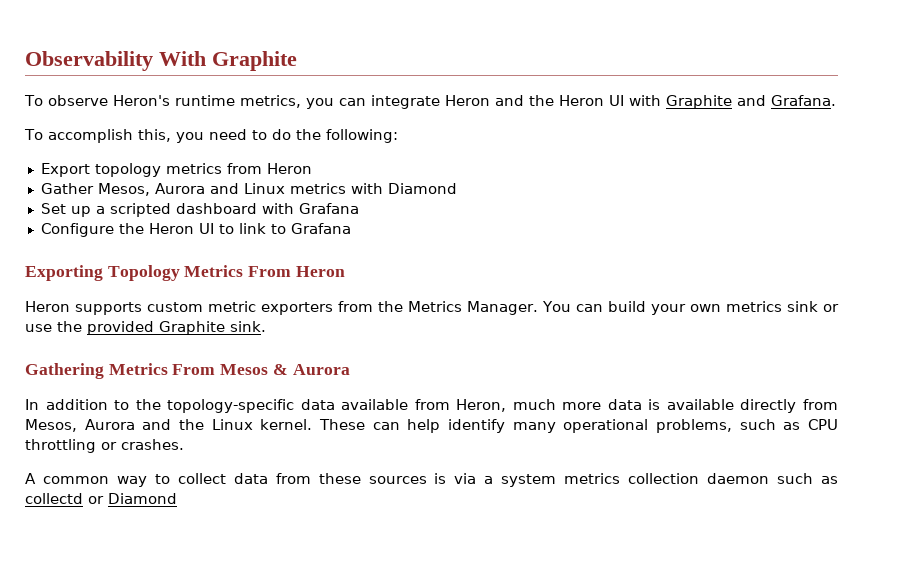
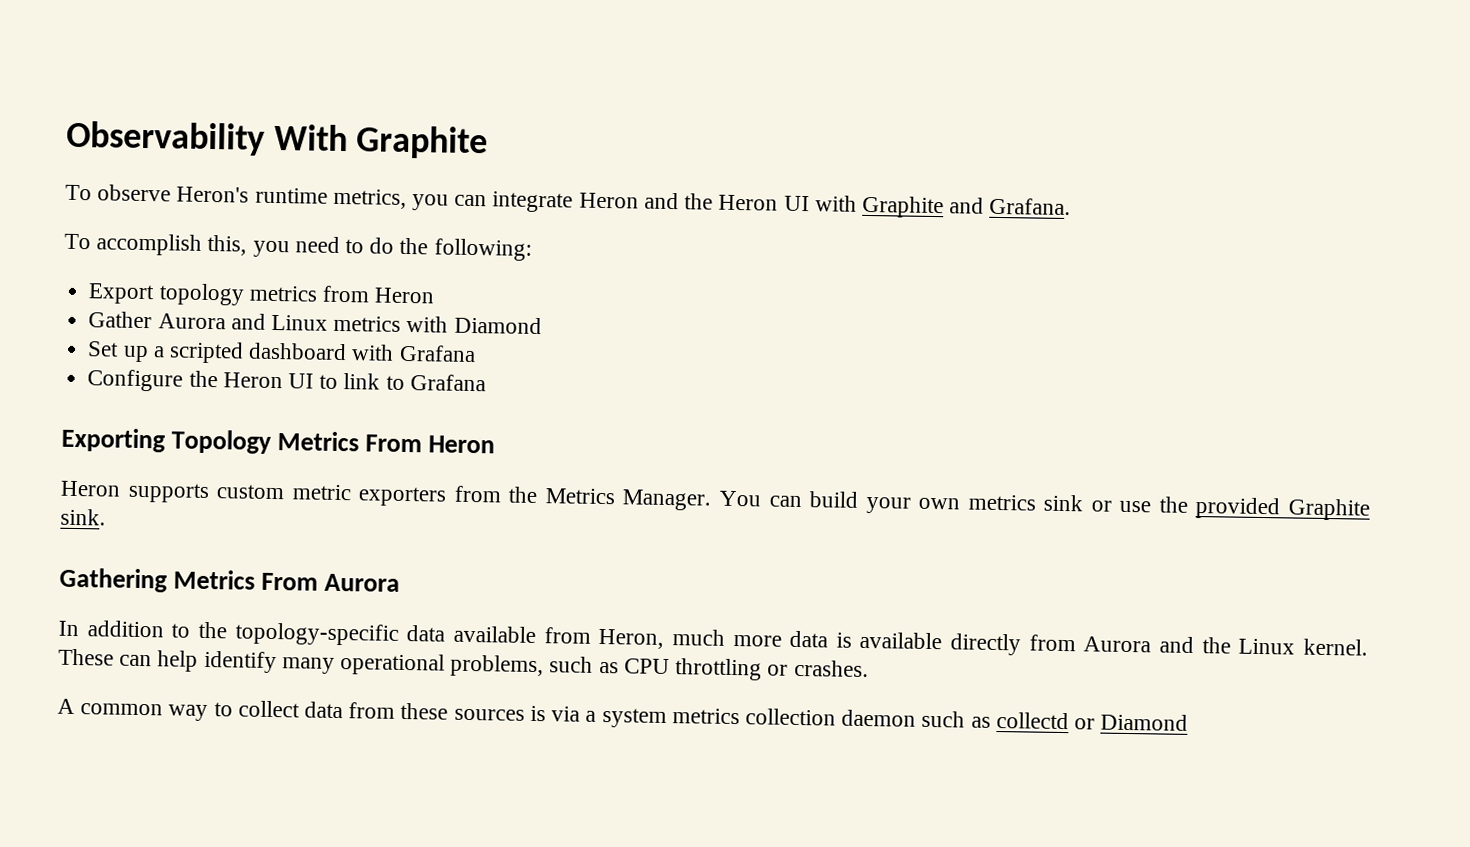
[97,183,150,196] Mesos, -> (153, 320) none
[220,364,288,375] Mesos & -> (319, 581) none
[25,419,77,432] Mesos, -> (1076, 643) none

